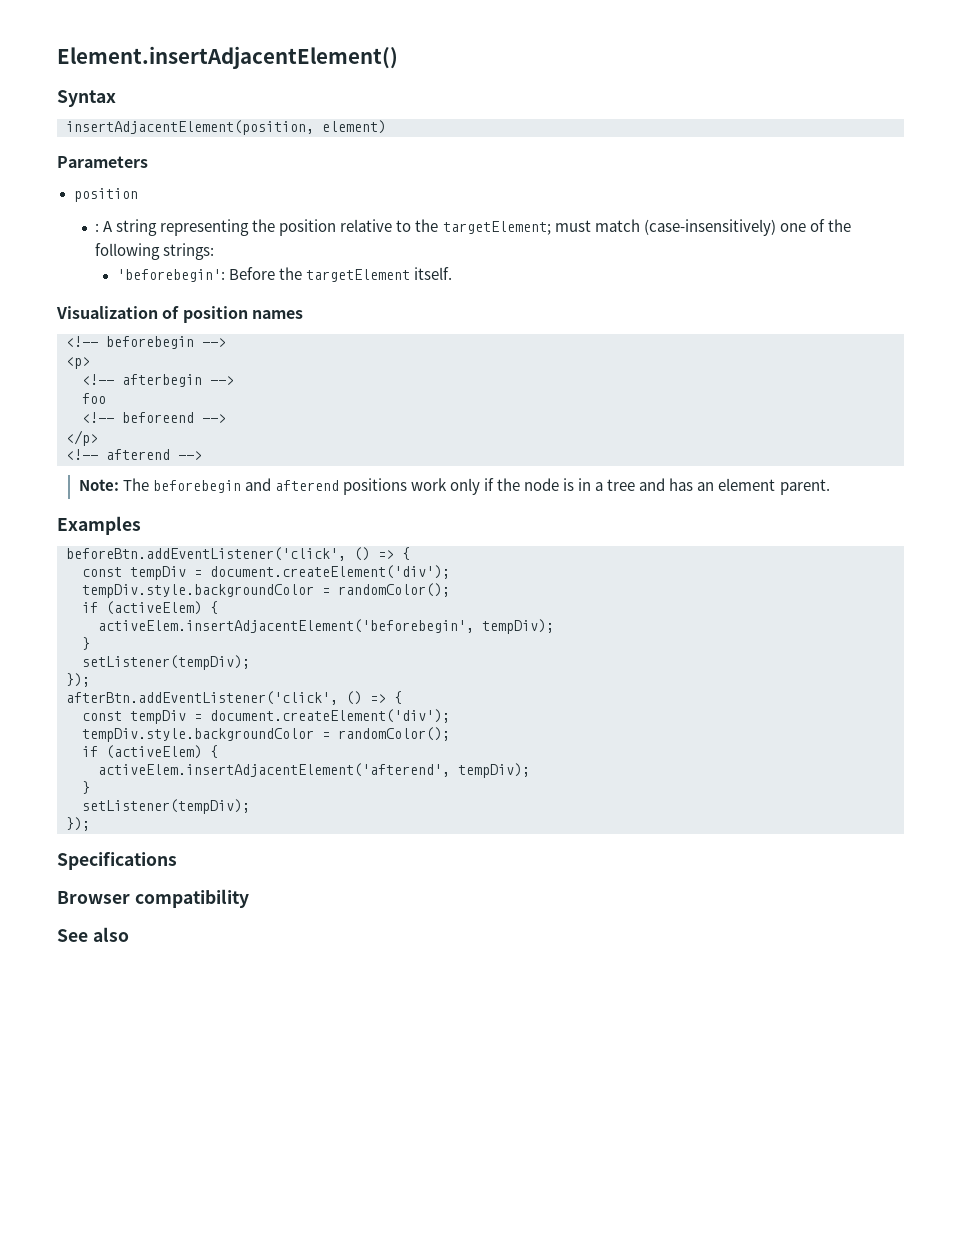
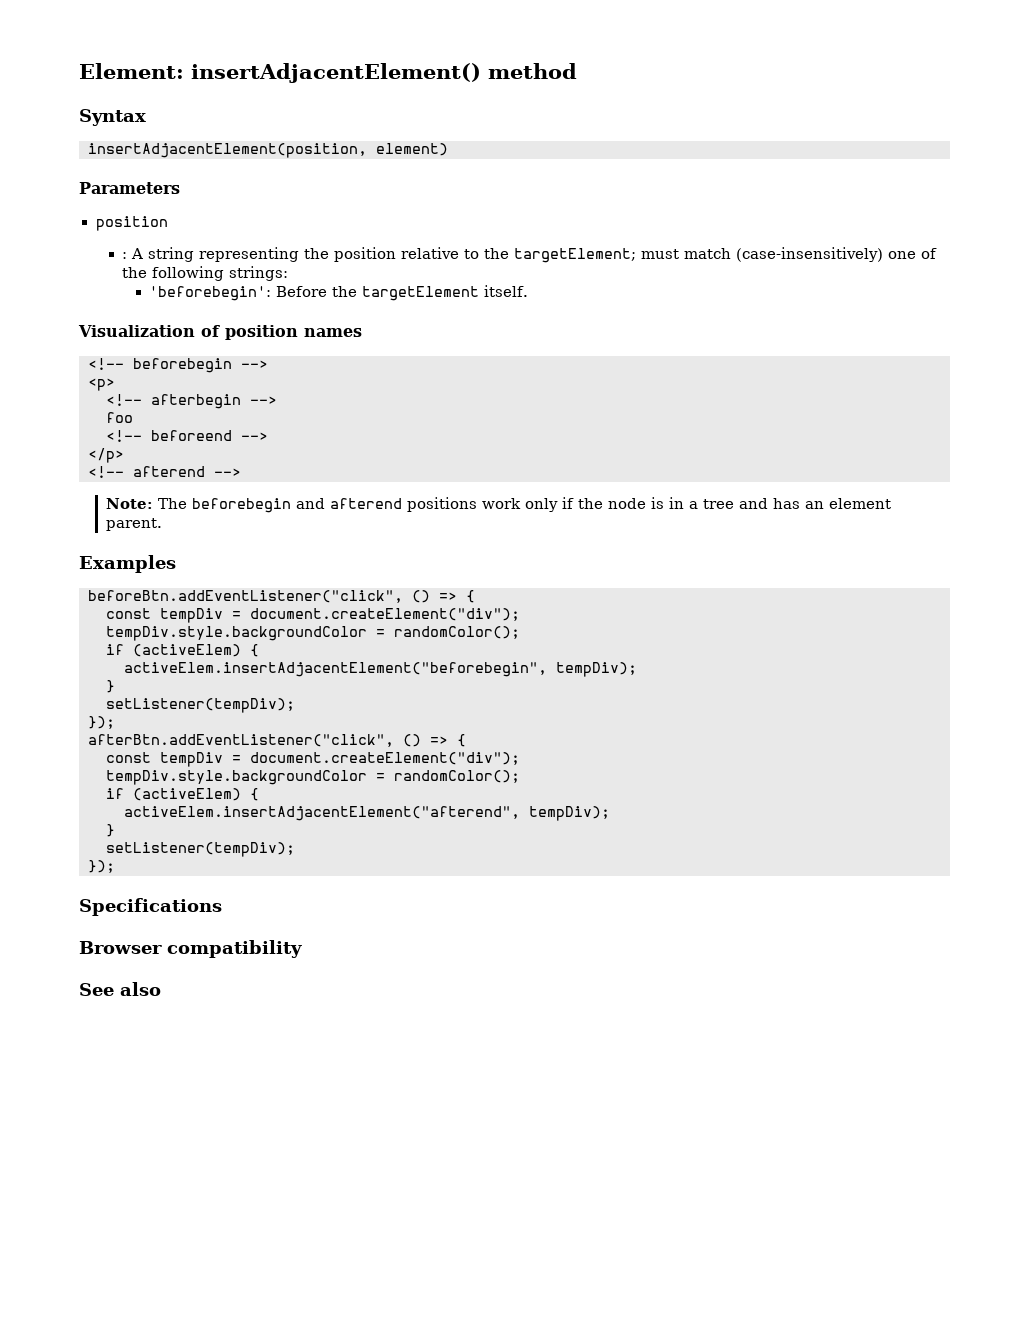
[57,46,398,69] Element.insertAdjacentElement() -> [79,63,577,83] Element: insertAdjacentElement() method
[66,547,410,561] [82,565,450,580] [82,583,450,598] [82,601,218,615] [98,619,554,634] [82,637,90,650] [82,655,250,670] [66,673,90,687] [66,691,402,705] [82,709,450,724] [82,727,450,742] [82,745,218,759] [98,763,450,777] beforeBtn.addEventListener('click', () => { // const tempDiv = document.createElement('div'); // tempDiv.style.backgroundColor = randomColor(); // if (activeElem) { // activeElem.insertAdjacentElement('beforebegin', tempDiv); // } // setListener(tempDiv); // }); // afterBtn.addEventListener('click', () => { // const tempDiv = document.createElement('div'); // tempDiv.style.backgroundColor = randomColor(); // if (activeElem) { // activeElem.insertAdjacentElement('afterend', -> [88,590,475,603] [106,608,520,623] [106,626,520,641] [106,644,259,657] [124,662,637,677] [106,680,115,693] [106,698,295,713] [88,716,115,729] [88,734,466,747] [106,752,520,767] [106,770,520,785] [106,788,259,801] [124,806,520,821] beforeBtn.addEventListener("click", () => { // const tempDiv = document.createElement("div"); // tempDiv.style.backgroundColor = randomColor(); // if (activeElem) { // activeElem.insertAdjacentElement("beforebegin", tempDiv); // } // setListener(tempDiv); // }); // afterBtn.addEventListener("click", () => { // const tempDiv = document.createElement("div"); // tempDiv.style.backgroundColor = randomColor(); // if (activeElem) { // activeElem.insertAdjacentElement("afterend",

